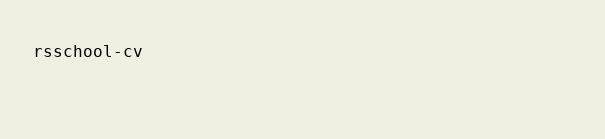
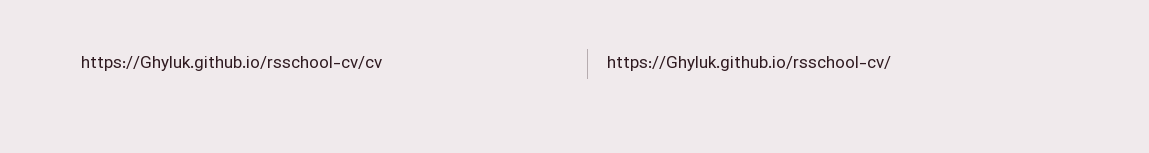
[33,45,143,57] rsschool-cv -> [81,56,891,71] https://Ghyluk.github.io/rsschool-cv/cv https://Ghyluk.github.io/rsschool-cv/

